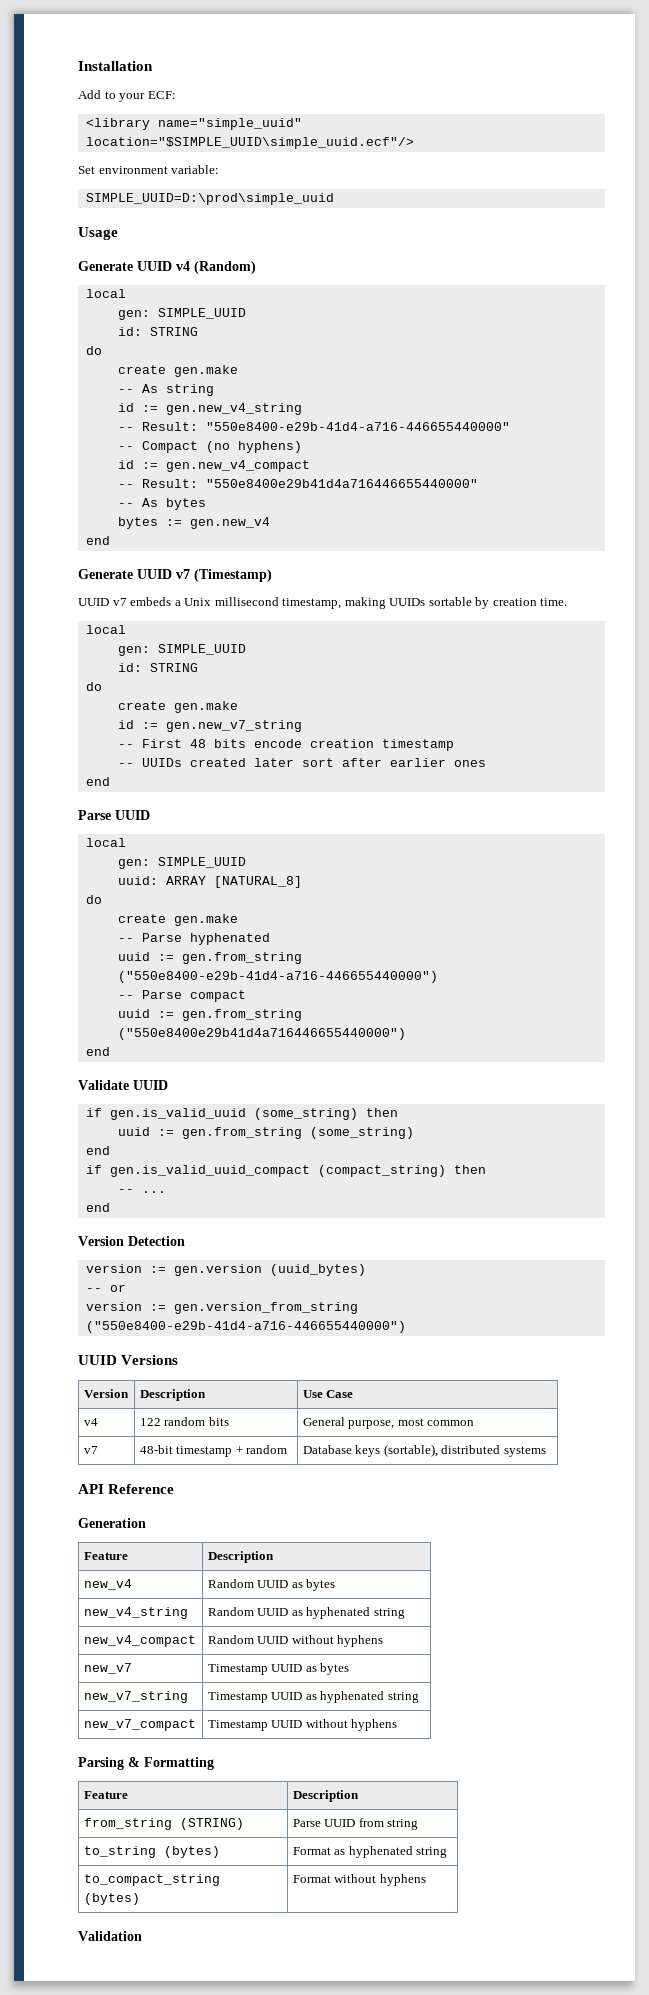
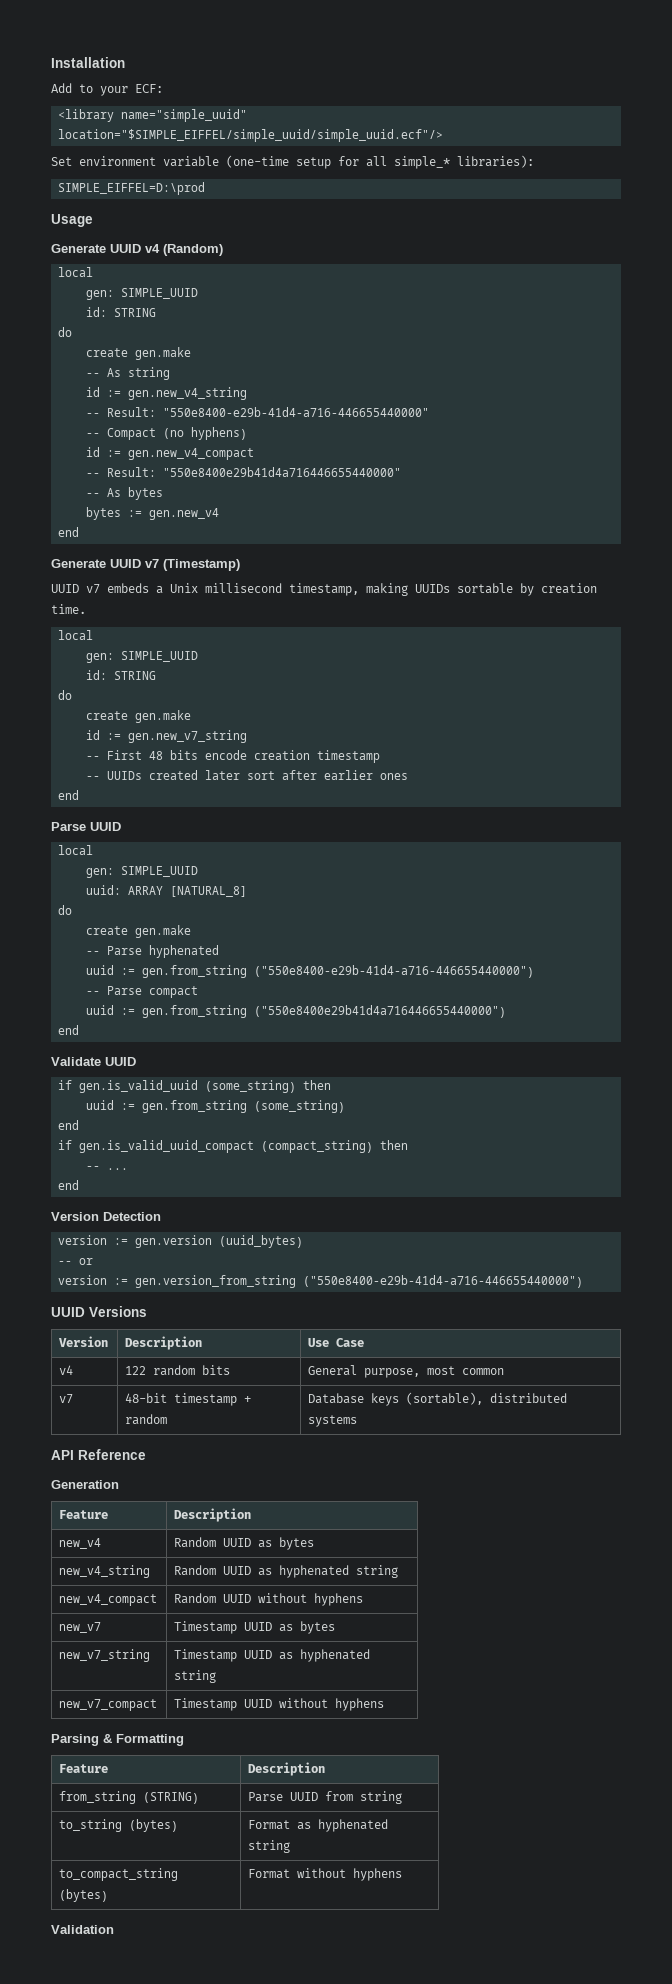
[85,137,414,149] location="$SIMPLE_UUID\simple_uuid.ecf"/> -> [58,129,444,142] location="$SIMPLE_EIFFEL/simple_uuid/simple_uuid.ecf"/>
[171,165,220,174] [85,193,334,205] variable: // SIMPLE_UUID=D:\prod\simple_uuid -> [163,155,534,169] [58,182,206,195] variable (one-time setup for all simple_* libraries): // SIMPLE_EIFFEL=D:\prod

